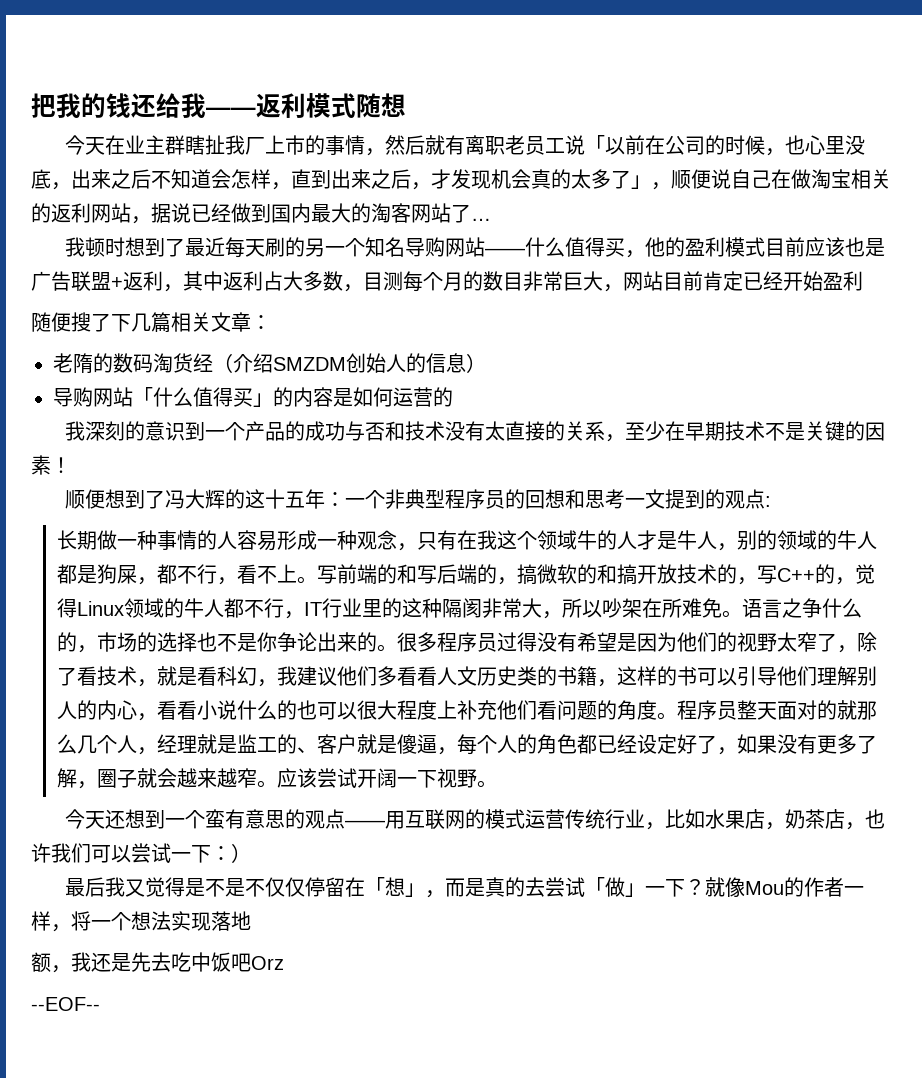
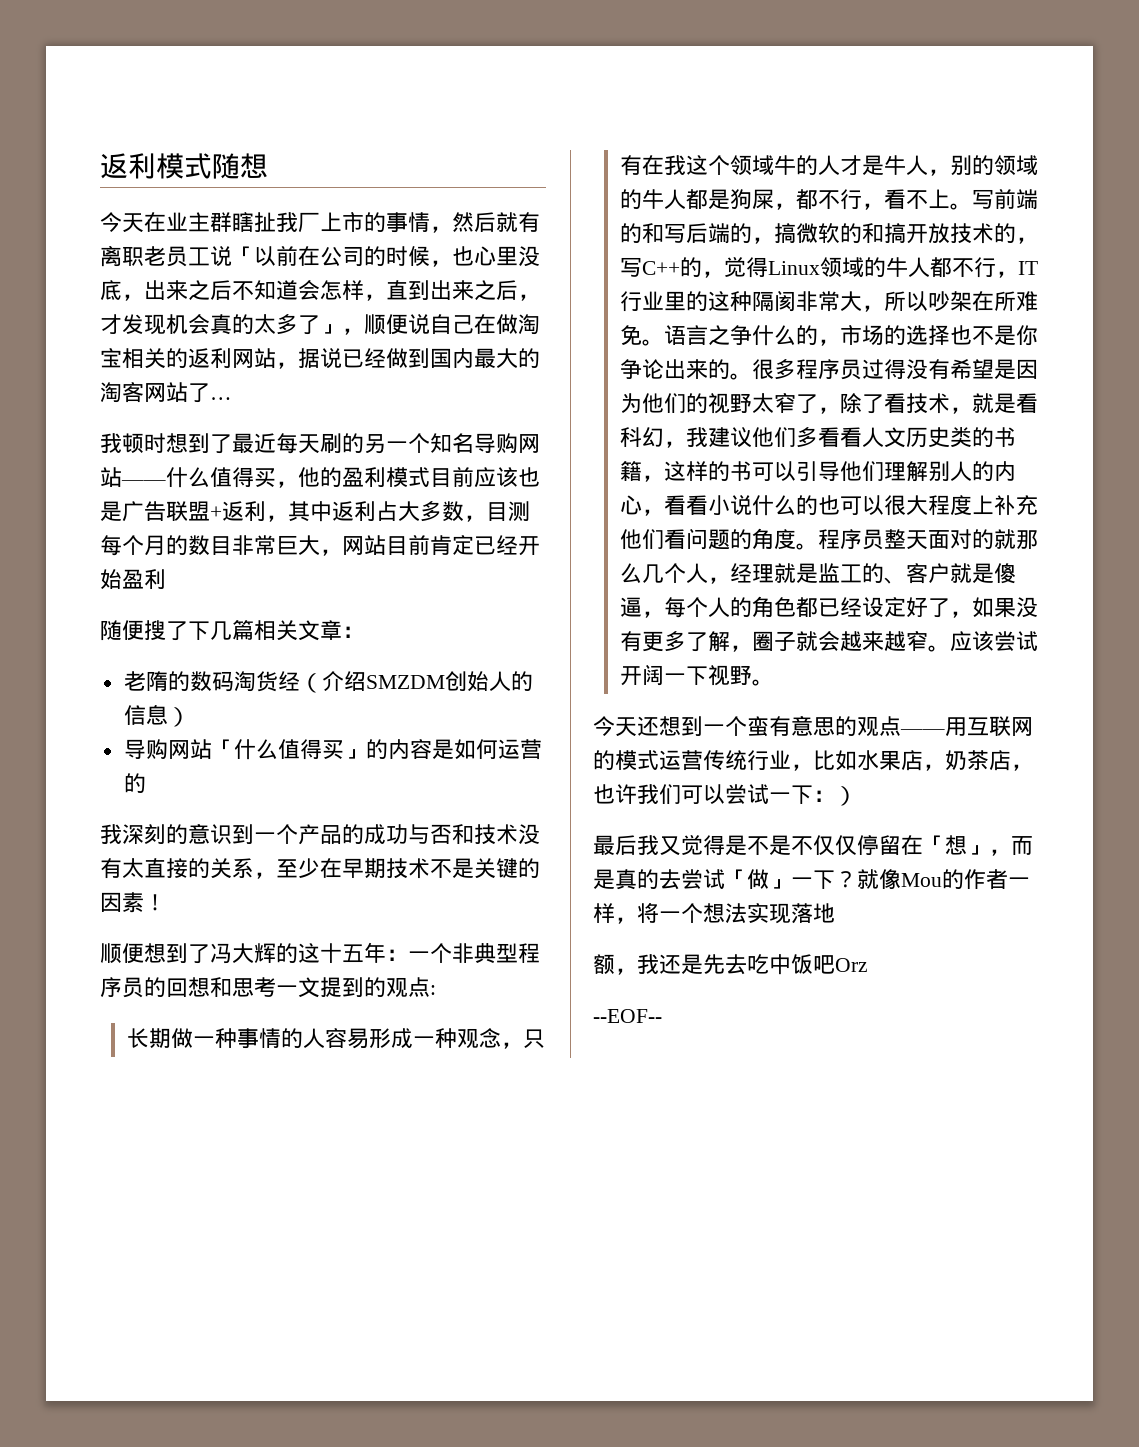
[31,93,256,118] 把我的钱还给我—— -> (100, 166) none

